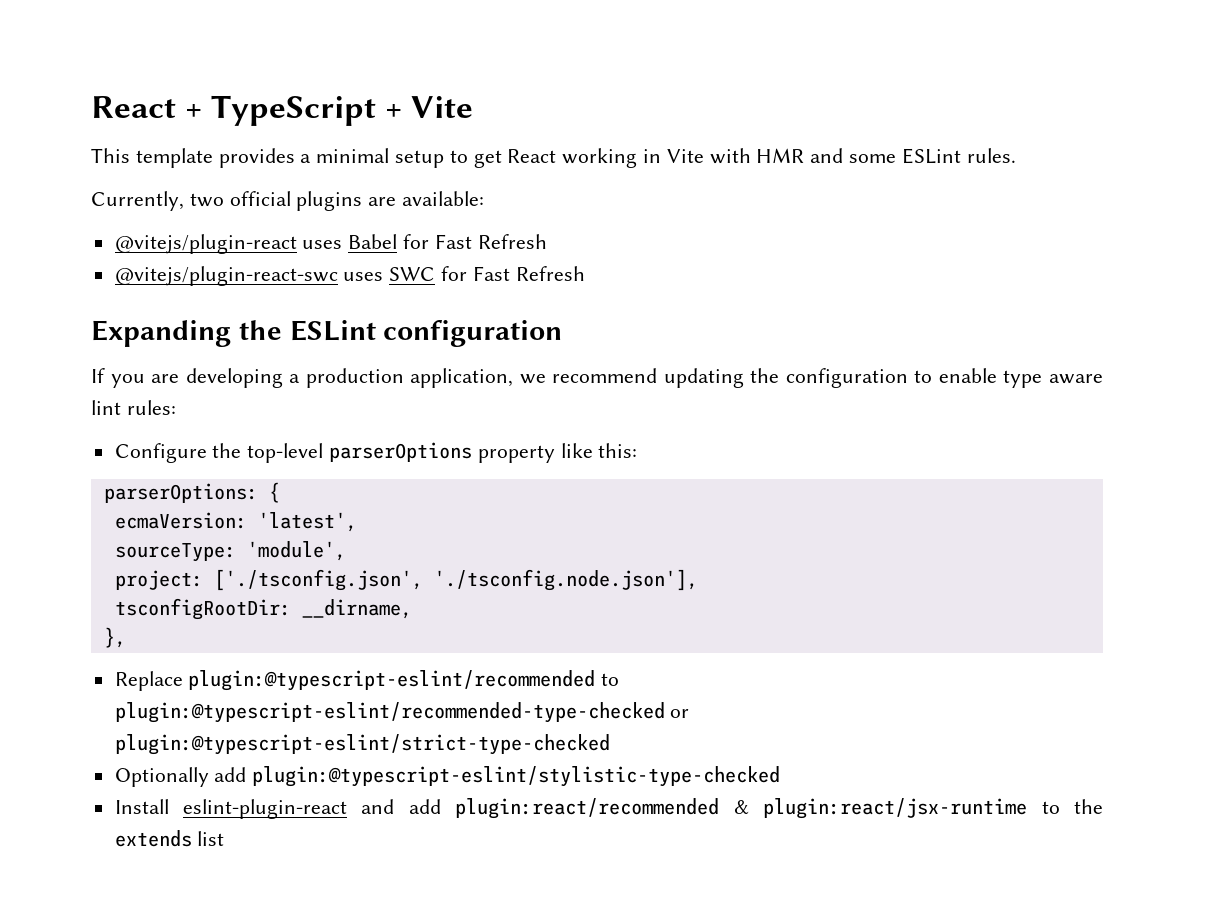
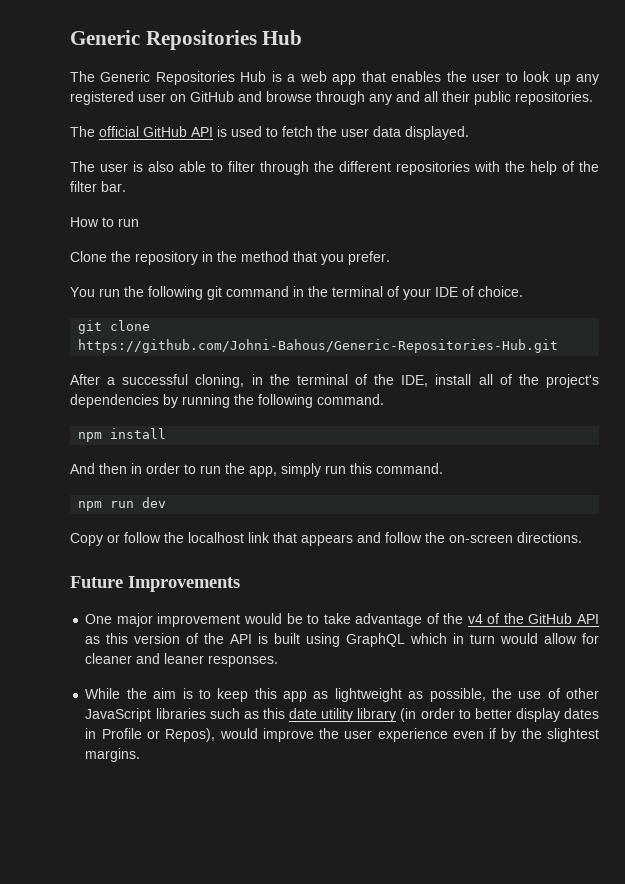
[91,95,474,126] [91,148,1016,168] [91,191,485,211] [114,234,547,254] [114,266,585,286] [91,320,563,347] [91,368,1103,388] [91,400,176,415] [114,442,638,463] [103,482,280,503] [114,512,357,532] [114,541,346,562] [114,569,698,591] [114,598,412,620] [103,627,126,648] [114,670,620,691] [114,702,690,723] [114,734,610,755] [114,766,781,787] [114,798,1104,819] [114,830,225,847] React + TypeScript + Vite // This template provides a minimal setup to get React working in Vite with HMR and some ESLint rules. // Currently, two official plugins are available: // @vitejs/plugin-react uses Babel for Fast Refresh // @vitejs/plugin-react-swc uses SWC for Fast Refresh // Expanding the ESLint configuration // If you are developing a production application, we recommend updating the configuration to enable type aware lint rules: // Configure the top-level parserOptions property like this: // parserOptions: { // ecmaVersion: 'latest', // sourceType: 'module', // project: ['./tsconfig.json', './tsconfig.node.json'], // tsconfigRootDir: __dirname, // }, // Replace plugin:@typescript-eslint/recommended to plugin:@typescript-eslint/recommended-type-checked or plugin:@typescript-eslint/strict-type-checked // Optionally add plugin:@typescript-eslint/stylistic-type-checked // Install eslint-plugin-react and add plugin:react/recommended & plugin:react/jsx-runtime to the extends list -> [70,30,303,50] [70,71,599,85] [70,91,593,105] [70,126,469,140] [70,161,599,175] [70,181,126,192] [70,217,139,227] [70,251,390,265] [70,286,523,300] [78,320,151,334] [78,339,559,353] [70,374,600,388] [70,394,384,408] [78,428,167,442] [70,463,443,477] [78,497,167,511] [70,532,582,546] [70,576,240,592] [85,613,599,627] [85,633,600,647] [85,653,279,667] [85,688,599,702] [85,708,600,722] [85,728,599,742] [85,748,141,762] Generic Repositories Hub // The Generic Repositories Hub is a web app that enables the user to look up any registered user on GitHub and browse through any and all their public repositories. // The official GitHub API is used to fetch the user data displayed. // The user is also able to filter through the different repositories with the help of the filter bar. // How to run // Clone the repository in the method that you prefer. // You run the following git command in the terminal of your IDE of choice. // git clone https://github.com/Johni-Bahous/Generic-Repositories-Hub.git // After a successful cloning, in the terminal of the IDE, install all of the project's dependencies by running the following command. // npm install // And then in order to run the app, simply run this command. // npm run dev // Copy or follow the localhost link that appears and follow the on-screen directions. // Future Improvements // One major improvement would be to take advantage of the v4 of the GitHub API as this version of the API is built using GraphQL which in turn would allow for cleaner and leaner responses. // While the aim is to keep this app as lightweight as possible, the use of other JavaScript libraries such as this date utility library (in order to better display dates in Profile or Repos), would improve the user experience even if by the slightest margins.

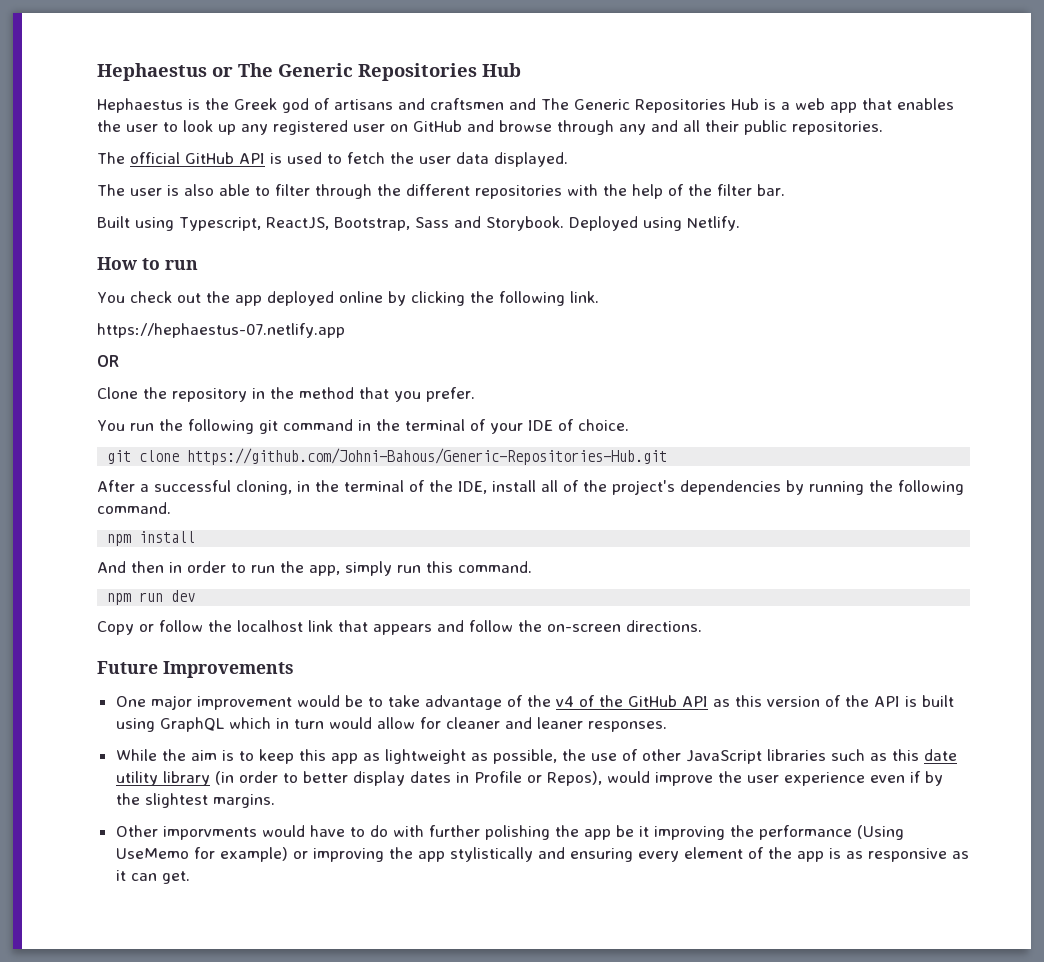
(70, 37) none -> [97,63,273,81] Hephaestus or The
(303, 37) none -> [97,98,536,113] Hephaestus is the Greek god of artisans and craftsmen and
[70,217,139,227] How to run -> [97,216,740,231] [97,257,198,270] [97,291,599,306] [97,323,345,338] [97,355,119,367] Built using Typescript, ReactJS, Bootstrap, Sass and Storybook. Deployed using Netlify. // How to run // You check out the app deployed online by clicking the following link. // https://hephaestus-07.netlify.app // OR
(141, 755) none -> [115,825,904,840] [115,847,969,862] [115,870,190,884] // Other imporvments would have to do with further polishing the app be it improving the performance (Using UseMemo for example) or improving the app stylistically and ensuring every element of the app is as responsive as it can get.

